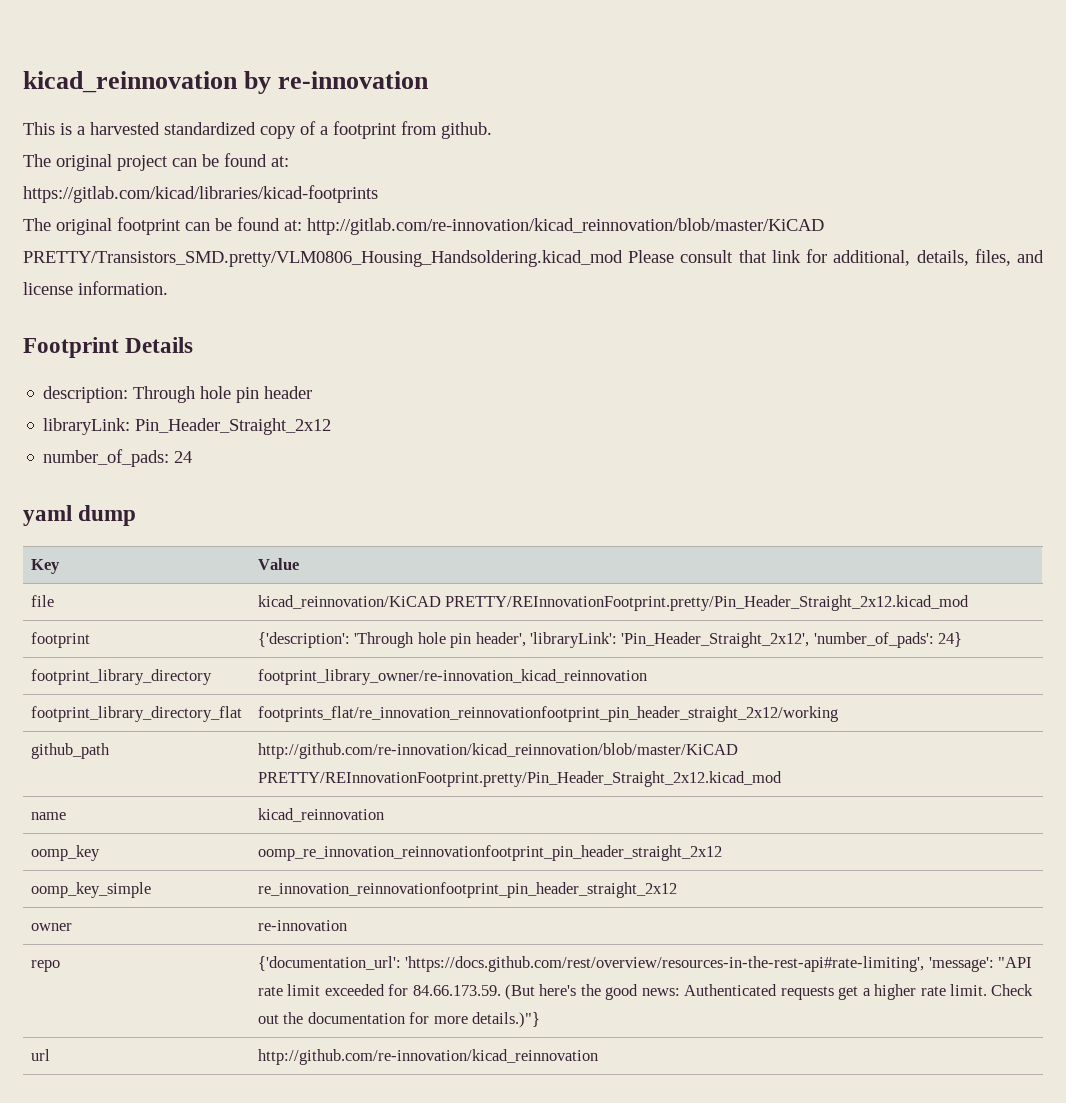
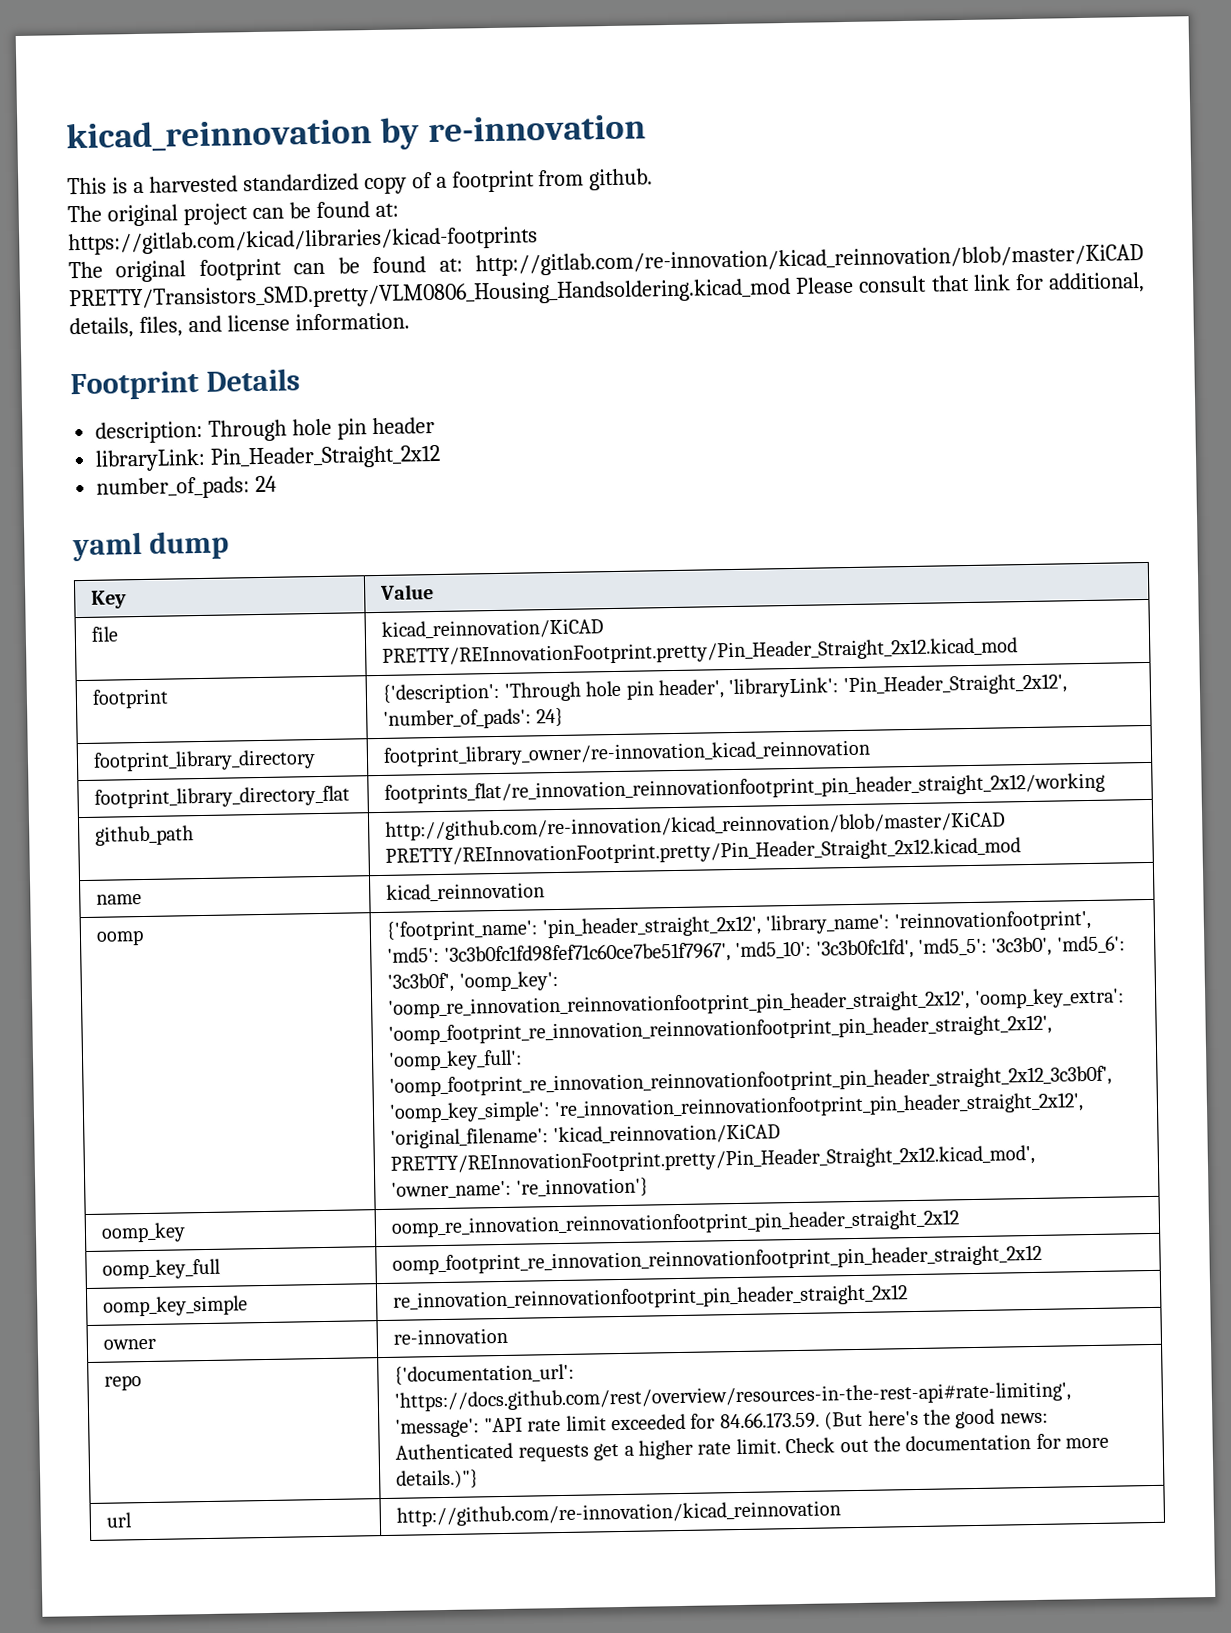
(384, 815) none -> [96,930,145,946] [386,909,1091,941] [387,935,1125,966] [387,971,558,993] [388,987,1124,1019] [388,1014,1053,1045] [388,1049,1113,1097] [389,1092,1084,1123] [390,1123,781,1149] [390,1144,1036,1175] [391,1177,649,1199] // oomp | {'footprint_name': 'pin_header_straight_2x12', 'library_name': 'reinnovationfootprint', 'md5': '3c3b0fc1fd98fef71c60ce7be51f7967', 'md5_10': '3c3b0fc1fd', 'md5_5': '3c3b0', 'md5_6': '3c3b0f', 'oomp_key': 'oomp_re_innovation_reinnovationfootprint_pin_header_straight_2x12', 'oomp_key_extra': 'oomp_footprint_re_innovation_reinnovationfootprint_pin_header_straight_2x12', 'oomp_key_full': 'oomp_footprint_re_innovation_reinnovationfootprint_pin_header_straight_2x12_3c3b0f', 'oomp_key_simple': 're_innovation_reinnovationfootprint_pin_header_straight_2x12', 'original_filename': 'kicad_reinnovation/KiCAD PRETTY/REInnovationFootprint.pretty/Pin_Header_Straight_2x12.kicad_mod', 'owner_name': 're_innovation'}
(722, 853) none -> [102,1258,222,1280] [392,1244,1043,1275] // oomp_key_full | oomp_footprint_re_innovation_reinnovationfootprint_pin_header_straight_2x12

